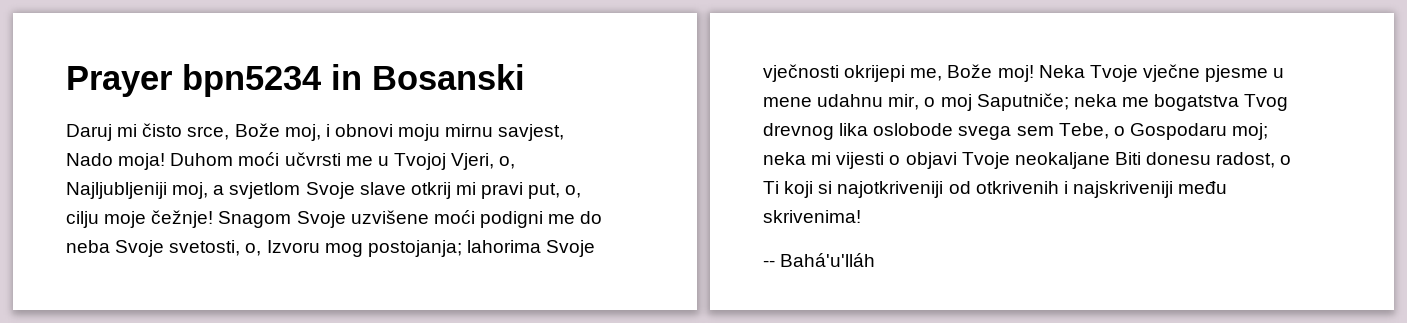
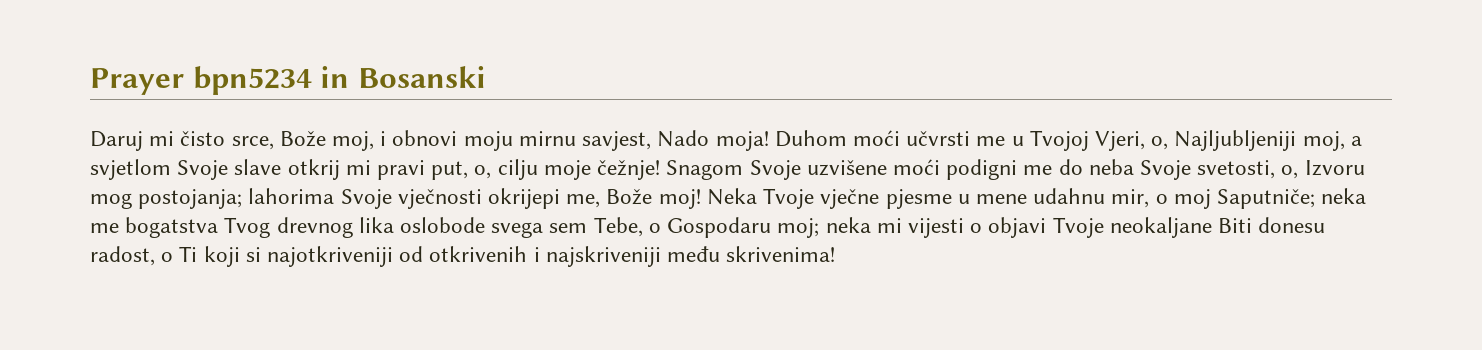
[763,253,876,267] // -- Bahá'u'lláh -> (836, 254) none

